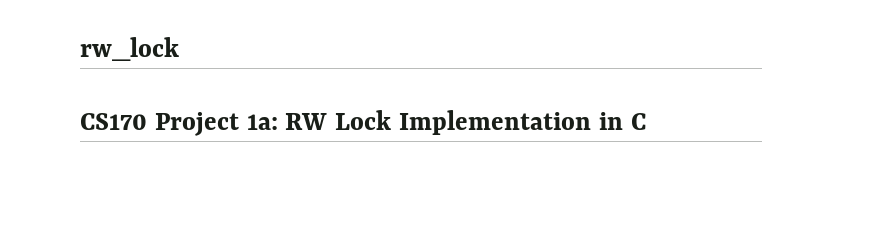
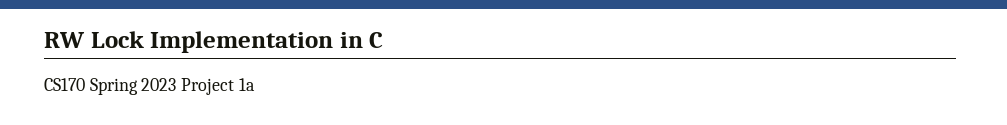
[80,37,179,61] [80,112,278,136] rw_lock // CS170 Project 1a: -> (44, 40) none
(646, 121) none -> [44,78,255,95] // CS170 Spring 2023 Project 1a

